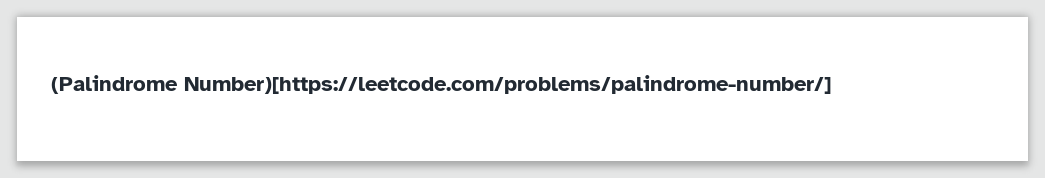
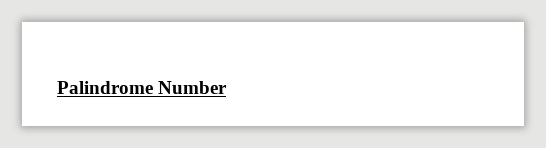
[51,75,831,94] (Palindrome Number)[https://leetcode.com/problems/palindrome-number/] -> [57,81,228,94] Palindrome Number

